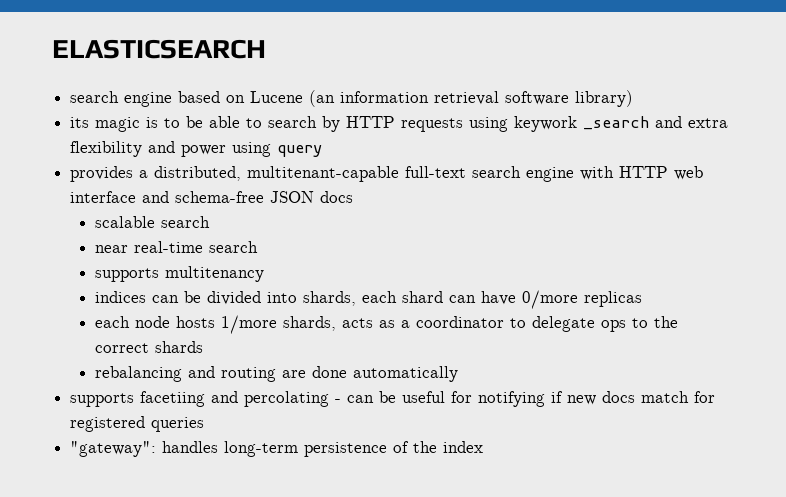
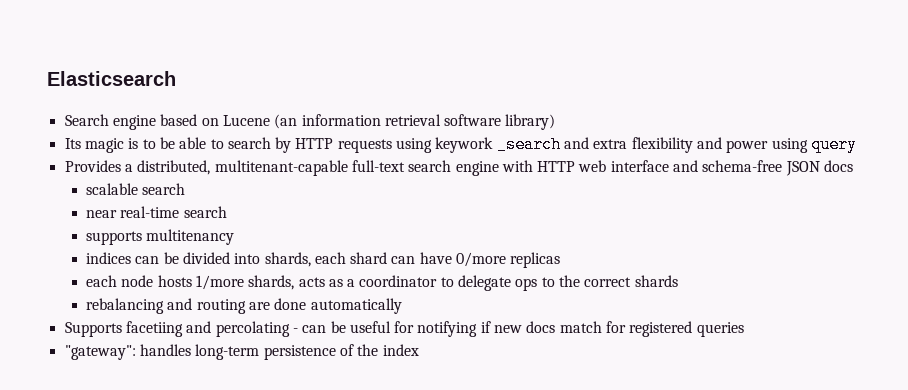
[52,39,266,59] [70,91,120,103] ELASTICSEARCH // search -> [47,71,176,86] [64,114,109,126] Elasticsearch // Search
[70,117,90,128] its -> [64,138,81,149] Its
[70,166,134,182] provides -> [64,160,121,172] Provides
[70,393,135,407] supports -> [64,322,122,337] Supports

